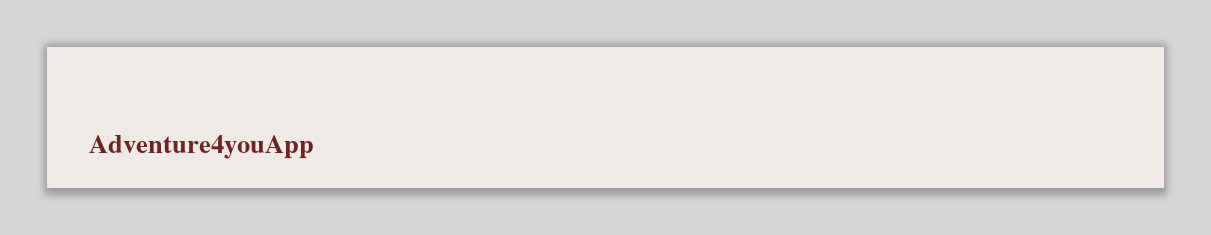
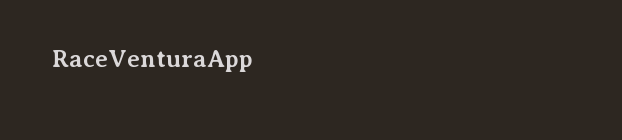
[89,135,314,159] Adventure4youApp -> [52,50,253,72] RaceVenturaApp

